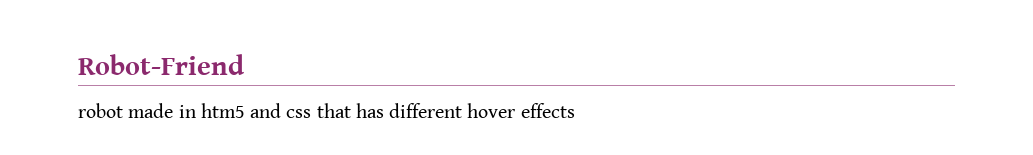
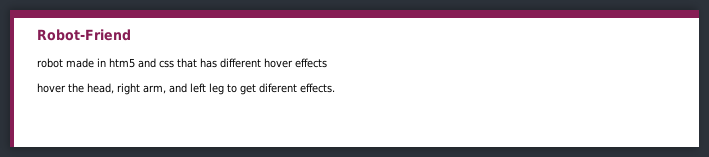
(575, 110) none -> [37,83,335,95] // hover the head, right arm, and left leg to get diferent effects.

